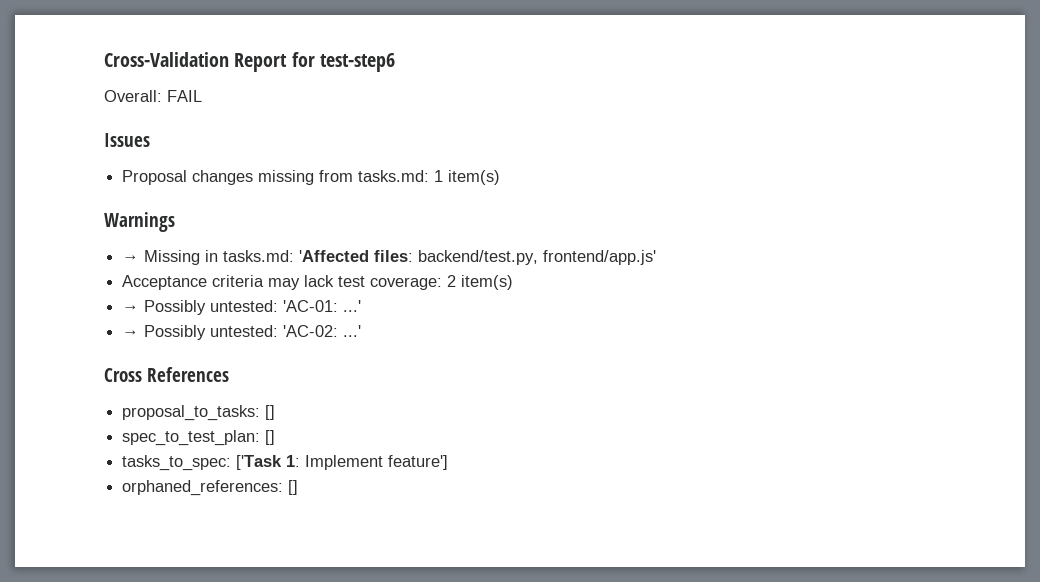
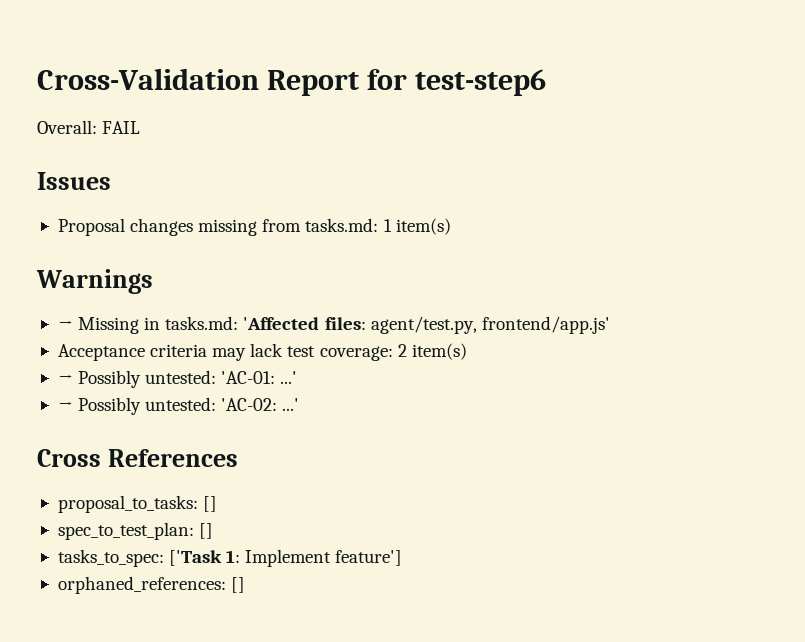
[418,250,539,265] backend/test.py, -> [370,316,477,334] agent/test.py,

